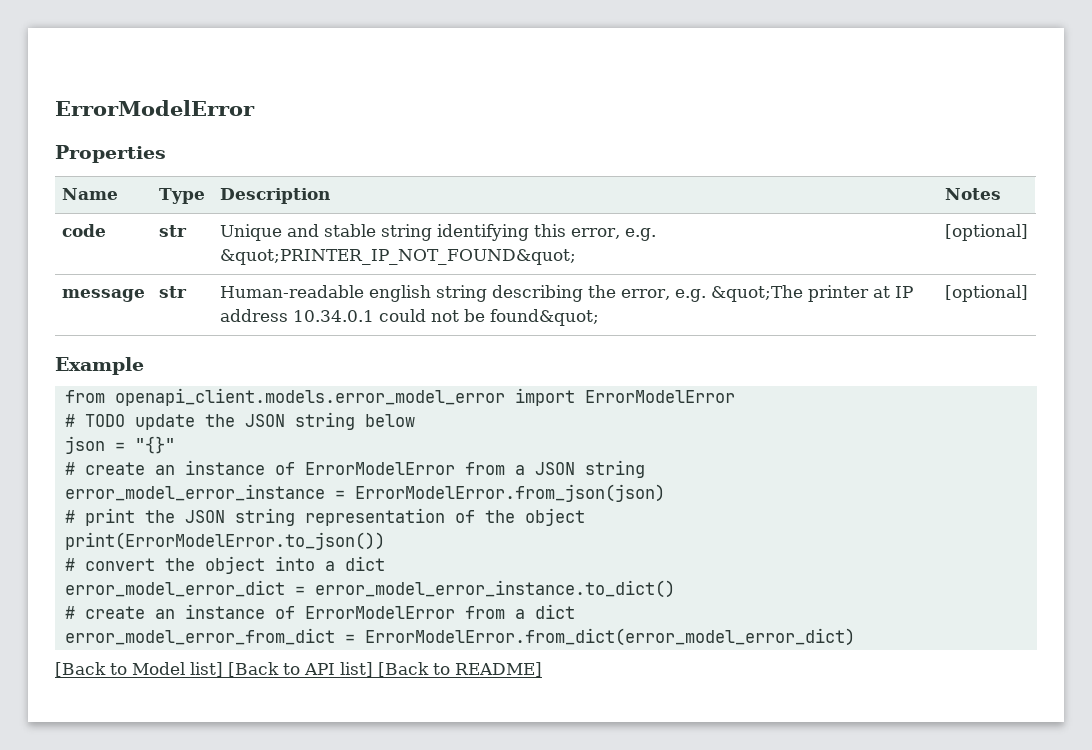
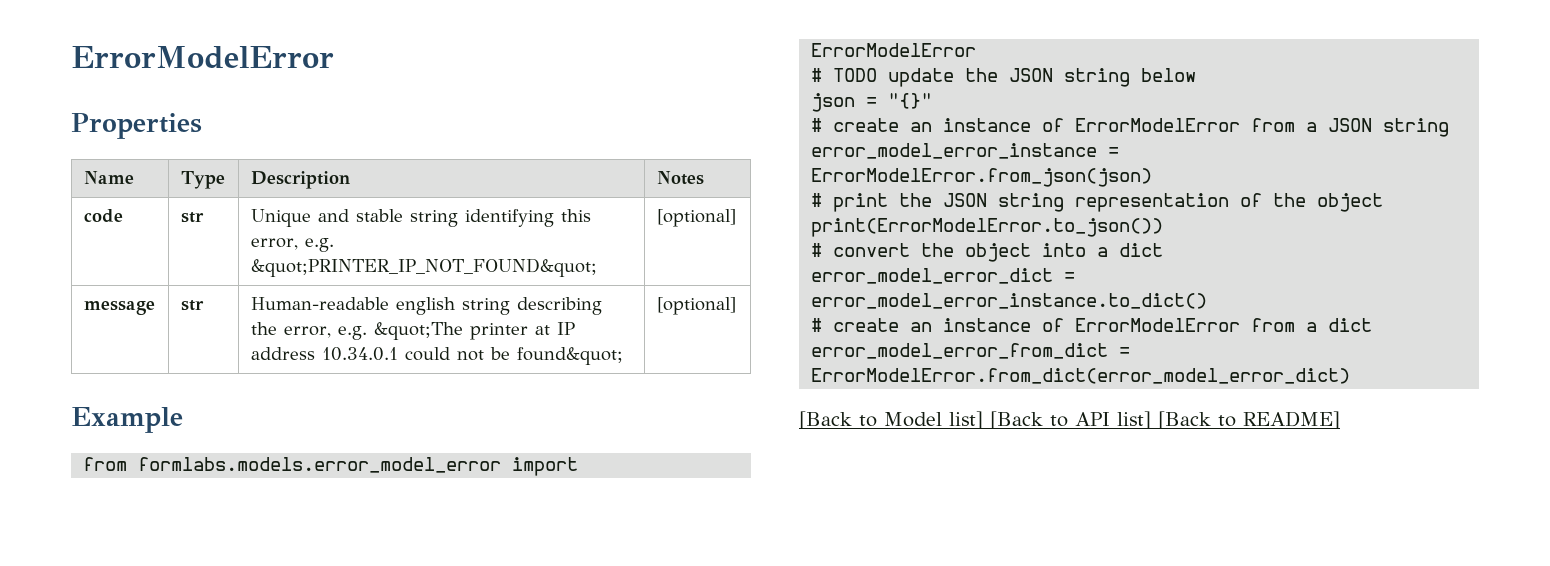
[114,388,505,406] openapi_client.models.error_model_error -> [138,457,502,473] formlabs.models.error_model_error

